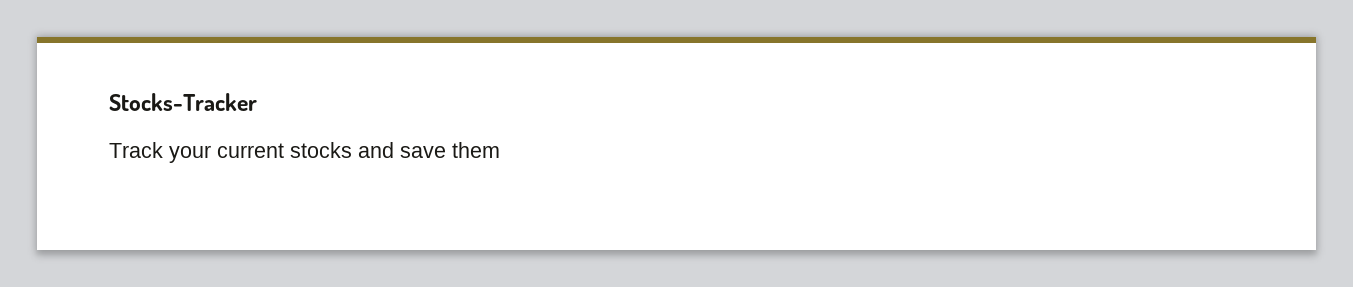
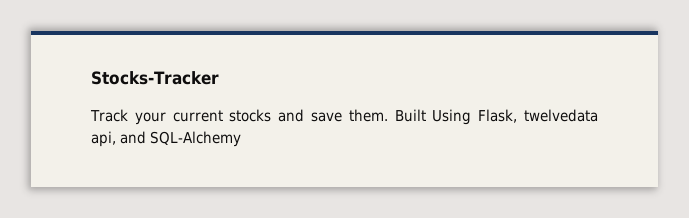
[452,142,500,158] them -> [348,109,598,125] [91,131,241,147] them. Built Using Flask, twelvedata api, and SQL-Alchemy

